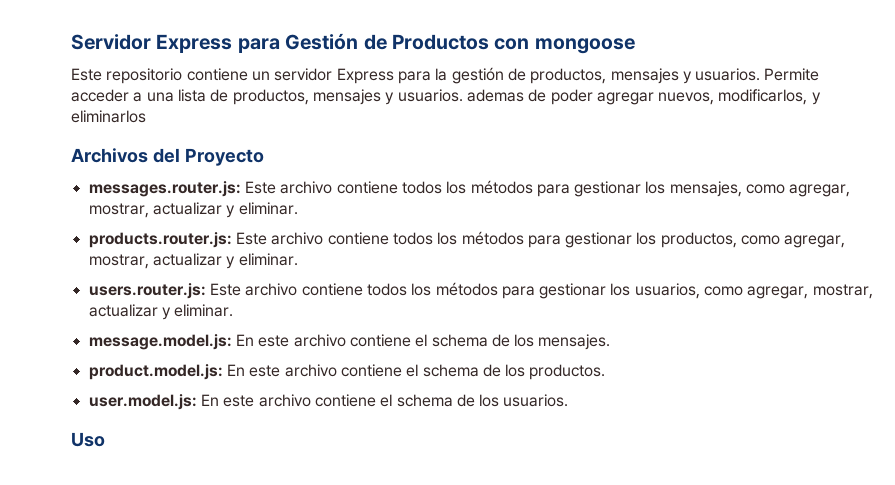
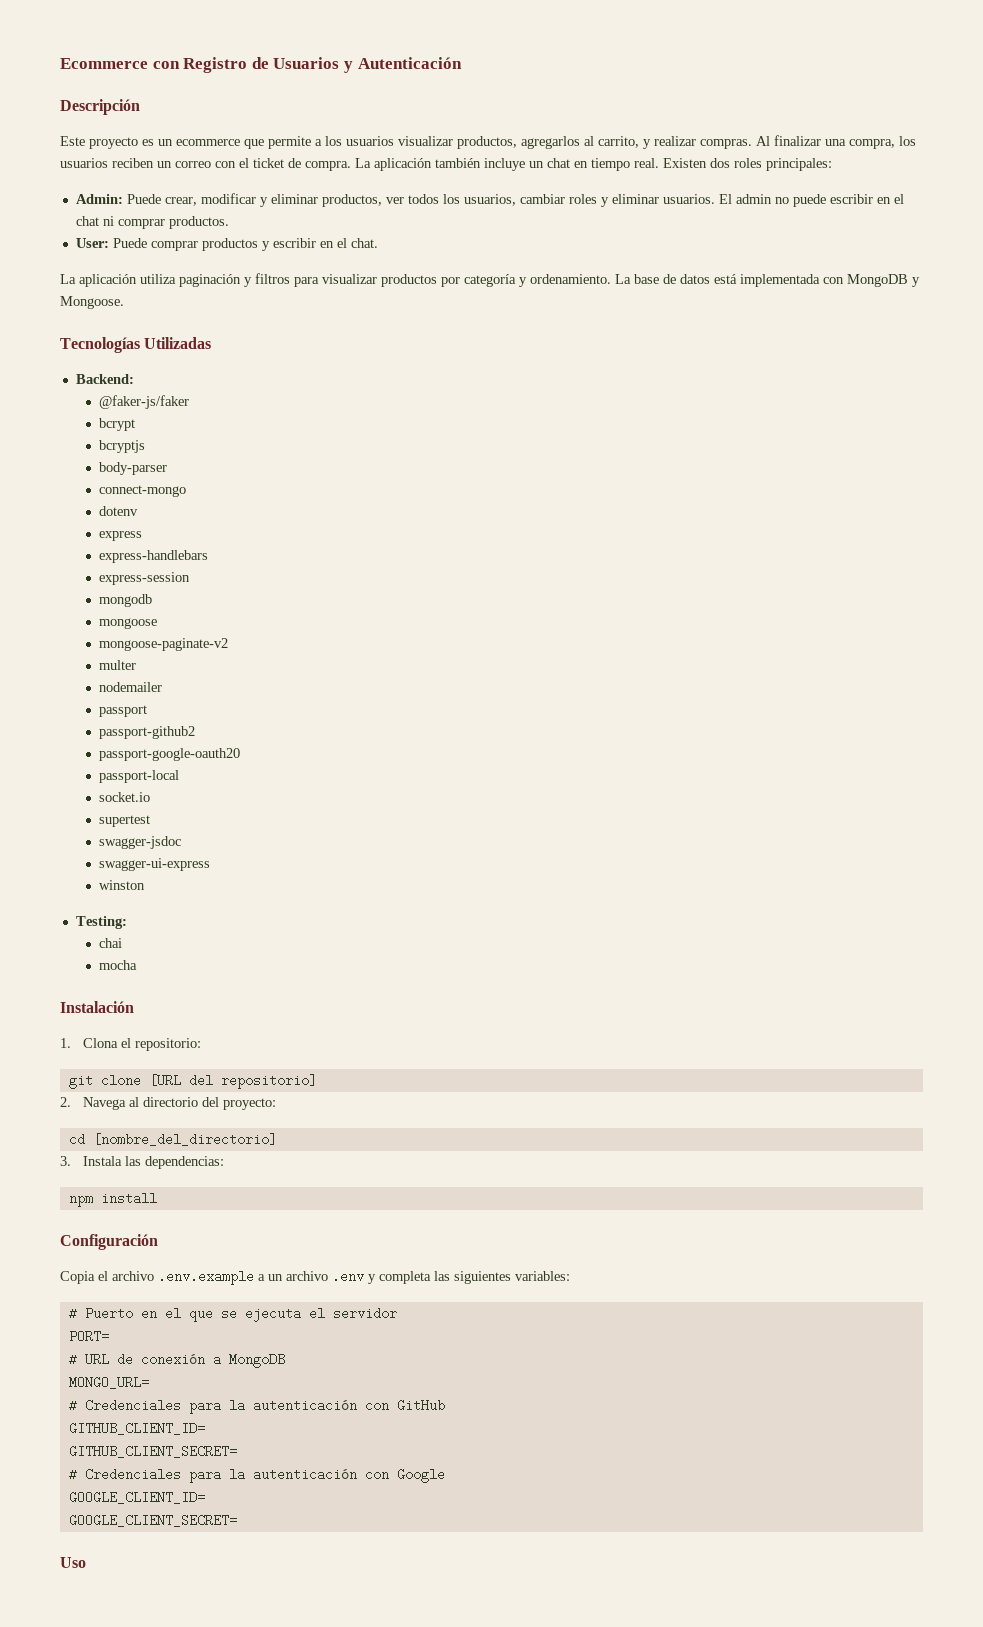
[71,33,635,54] [71,67,820,84] [71,89,821,105] [71,110,146,123] [71,148,264,166] [88,180,851,197] [88,202,298,218] [88,231,846,248] [88,253,298,269] [88,282,873,299] [88,304,234,320] [88,334,611,350] [88,364,606,380] [88,394,569,410] Servidor Express para Gestión de Productos con mongoose // Este repositorio contiene un servidor Express para la gestión de productos, mensajes y usuarios. Permite acceder a una lista de productos, mensajes y usuarios. ademas de poder agregar nuevos, modificarlos, y eliminarlos // Archivos del Proyecto // messages.router.js: Este archivo contiene todos los métodos para gestionar los mensajes, como agregar, mostrar, actualizar y eliminar. // products.router.js: Este archivo contiene todos los métodos para gestionar los productos, como agregar, mostrar, actualizar y eliminar. // users.router.js: Este archivo contiene todos los métodos para gestionar los usuarios, como agregar, mostrar, actualizar y eliminar. // message.model.js: En este archivo contiene el schema de los mensajes. // product.model.js: En este archivo contiene el schema de los productos. // user.model.js: En este archivo contiene el schema de los usuarios. -> [60,57,462,73] [60,99,140,115] [60,135,916,149] [60,158,832,171] [75,193,904,207] [75,216,229,229] [75,238,378,251] [60,273,920,287] [60,296,124,309] [60,337,212,353] [75,374,134,384] [99,395,190,409] [99,418,136,431] [99,440,146,453] [99,462,168,475] [99,485,187,497] [99,506,139,516] [99,531,143,541] [99,550,209,563] [99,572,191,585] [99,594,153,607] [99,618,158,629] [99,638,229,651] [99,660,137,670] [99,682,163,692] [99,705,148,717] [99,726,196,739] [99,748,241,761] [99,770,180,783] [99,792,151,802] [99,815,151,827] [99,836,182,849] [99,858,211,871] [99,880,146,890] [75,916,127,929] [99,938,123,948] [99,960,138,970] [60,1001,134,1013] [60,1038,202,1051] [68,1074,317,1089] [60,1097,277,1110] [68,1133,277,1146] [60,1156,225,1169] [68,1192,157,1207] [60,1234,158,1250] [60,1270,570,1285] [68,1307,397,1322] [68,1330,109,1343] [68,1353,285,1368] [68,1376,149,1389] [68,1399,445,1414] [68,1422,205,1435] [68,1445,237,1458] [68,1468,445,1483] [68,1491,205,1504] [68,1514,237,1527] Ecommerce con Registro de Usuarios y Autenticación // Descripción // Este proyecto es un ecommerce que permite a los usuarios visualizar productos, agregarlos al carrito, y realizar compras. Al finalizar una compra, los usuarios reciben un correo con el ticket de compra. La aplicación también incluye un chat en tiempo real. Existen dos roles principales: // Admin: Puede crear, modificar y eliminar productos, ver todos los usuarios, cambiar roles y eliminar usuarios. El admin no puede escribir en el chat ni comprar productos. // User: Puede comprar productos y escribir en el chat. // La aplicación utiliza paginación y filtros para visualizar productos por categoría y ordenamiento. La base de datos está implementada con MongoDB y Mongoose. // Tecnologías Utilizadas // Backend: // @faker-js/faker // bcrypt // bcryptjs // body-parser // connect-mongo // dotenv // express // express-handlebars // express-session // mongodb // mongoose // mongoose-paginate-v2 // multer // nodemailer // passport // passport-github2 // passport-google-oauth20 // passport-local // socket.io // supertest // swagger-jsdoc // swagger-ui-express // winston // Testing: // chai // mocha // Instalación // 1. Clona el repositorio: // git clone [URL del repositorio] // 2. Navega al directorio del proyecto: // cd [nombre_del_directorio] // 3. Instala las dependencias: // npm install // Configuración // Copia el archivo .env.example a un archivo .env y completa las siguientes variables: // # Puerto en el que se ejecuta el servidor // PORT= // # URL de conexión a MongoDB // MONGO_URL= // # Credenciales para la autenticación con GitHub // GITHUB_CLIENT_ID= // GITHUB_CLIENT_SECRET= // # Credenciales para la autenticación con Google // GOOGLE_CLIENT_ID= // GOOGLE_CLIENT_SECRET=

